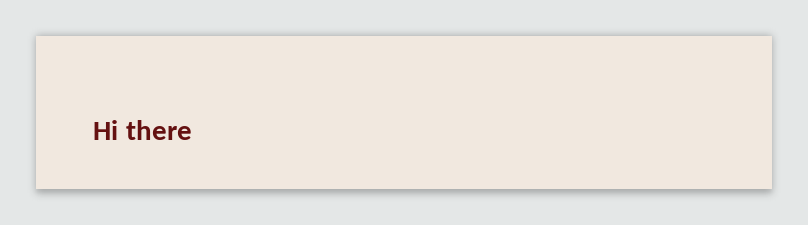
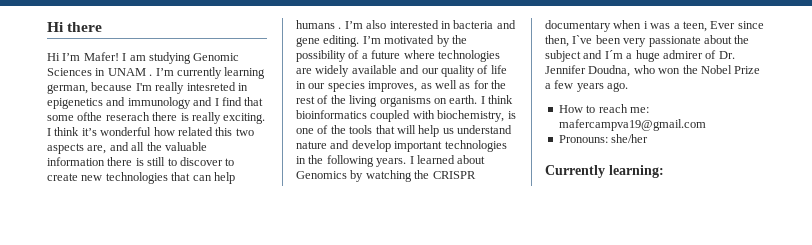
(192, 130) none -> [47,52,240,64] [47,67,266,79] [47,82,248,94] [47,97,264,109] [47,112,266,124] [47,127,254,136] [47,142,207,154] [47,157,235,166] [47,172,235,184] [296,20,516,29] [296,35,467,47] [296,50,500,62] [296,65,507,77] [296,80,506,92] [296,95,513,107] [296,110,516,122] [296,125,512,137] [296,140,507,152] [296,155,486,167] [296,170,476,182] [545,20,764,32] [545,35,750,47] [545,50,735,62] [545,65,761,77] [545,80,629,92] [558,104,649,113] [558,119,706,131] [558,134,649,143] [545,165,664,178] // Hi I’m Mafer! I am studying Genomic Sciences in UNAM . I’m currently learning german, because I'm really intesreted in epigenetics and immunology and I find that some ofthe reserach there is really exciting. I think it’s wonderful how related this two aspects are, and all the valuable information there is still to discover to create new technologies that can help humans . I’m also interested in bacteria and gene editing. I’m motivated by the possibility of a future where technologies are widely available and our quality of life in our species improves, as well as for the rest of the living organisms on earth. I think bioinformatics coupled with biochemistry, is one of the tools that will help us understand nature and develop important technologies in the following years. I learned about Genomics by watching the CRISPR documentary when i was a teen, Ever since then, I`ve been very passionate about the subject and I´m a huge admirer of Dr. Jennifer Doudna, who won the Nobel Prize a few years ago. // How to reach me: mafercampva19@gmail.com // Pronouns: she/her // Currently learning:

